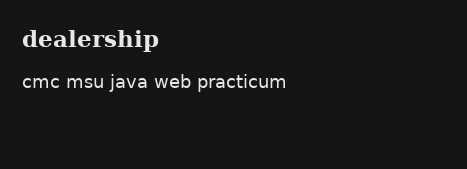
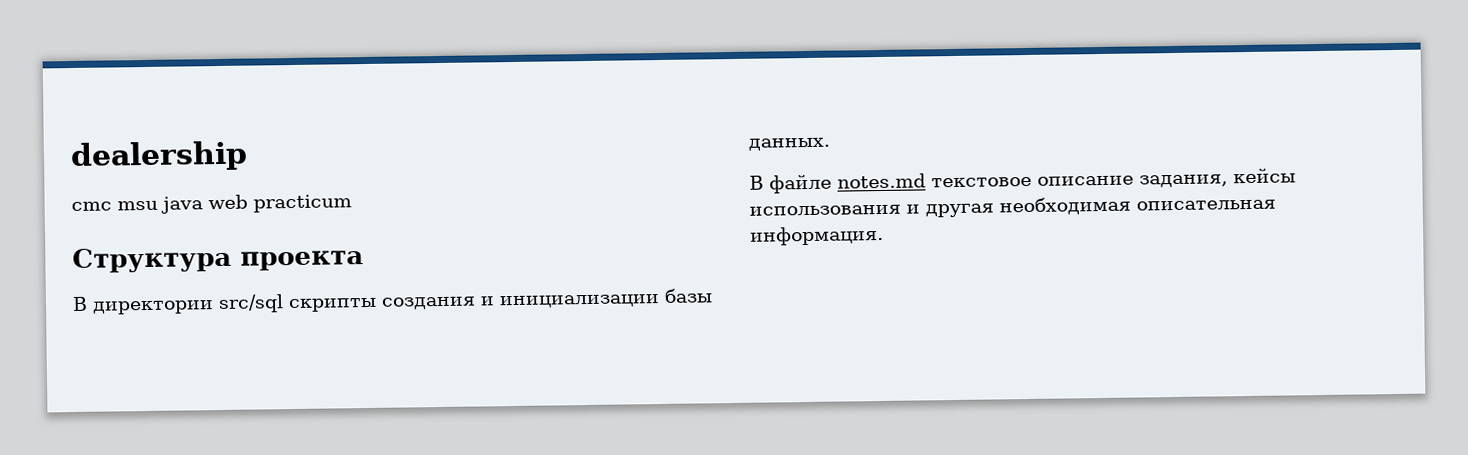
(287, 83) none -> [72,246,364,274] [72,288,713,315] [748,137,830,151] [749,167,1296,194] [749,196,1276,218] [750,225,884,246] // Структура проекта // В директории src/sql скрипты создания и инициализации базы данных. // В файле notes.md текстовое описание задания, кейсы использования и другая необходимая описательная информация.

